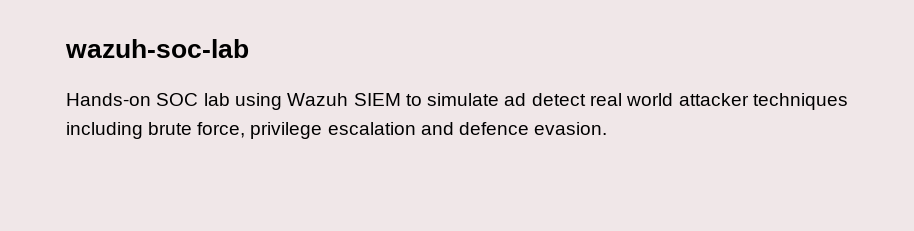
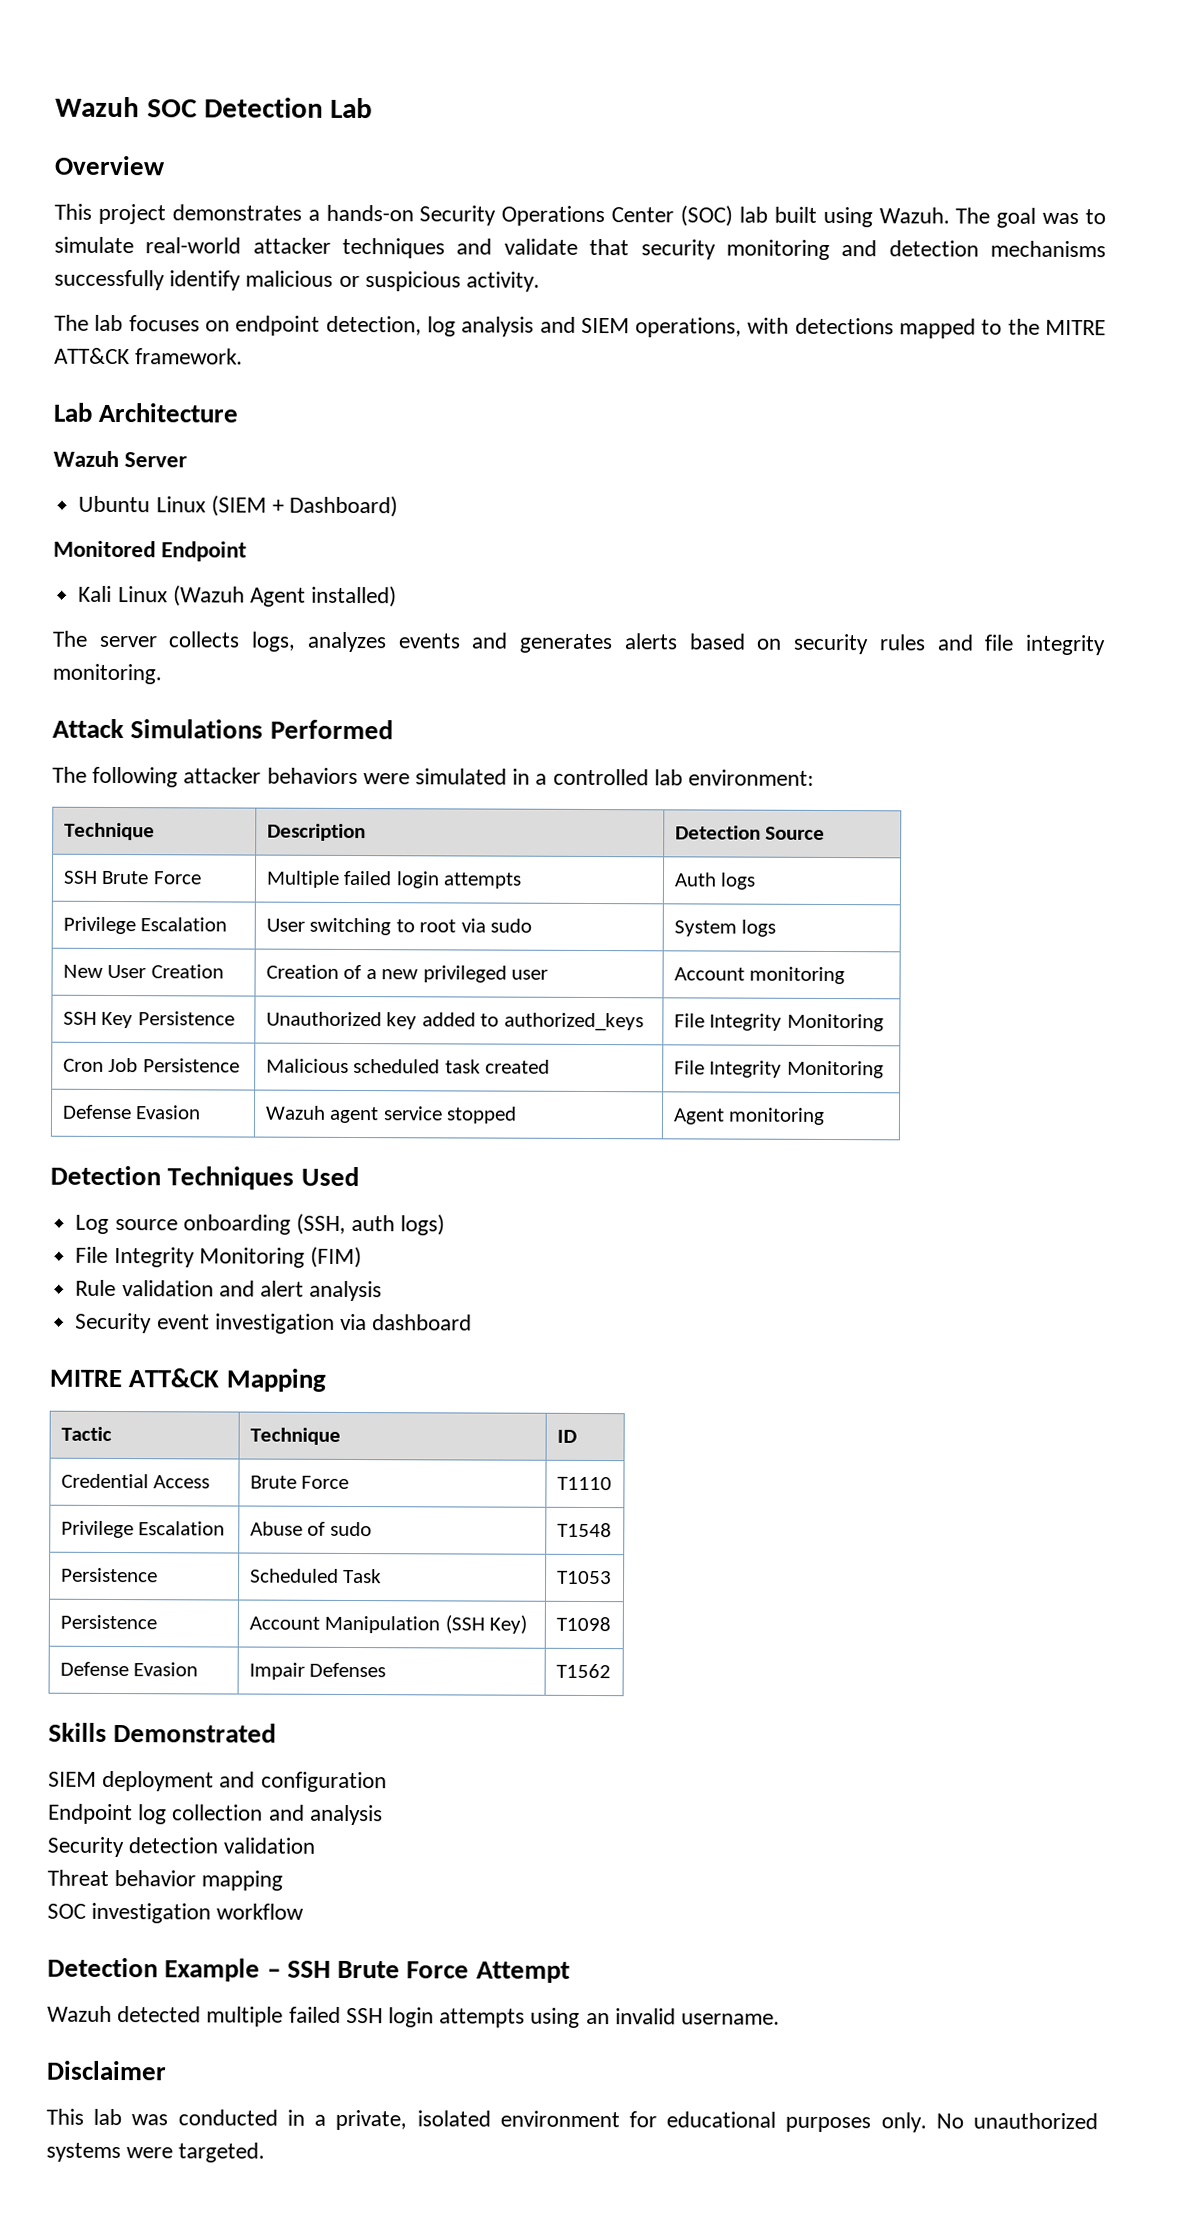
[65,39,249,58] [66,93,848,110] [66,122,607,139] wazuh-soc-lab // Hands-on SOC lab using Wazuh SIEM to simulate ad detect real world attacker techniques including brute force, privilege escalation and defence evasion. -> [55,96,374,119] [54,155,166,176] [54,203,1106,228] [54,236,1106,260] [54,269,541,292] [54,314,1106,339] [54,347,244,365] [53,402,239,423] [53,450,188,468] [78,495,399,518] [53,540,248,562] [78,585,398,608] [52,630,1106,656] [52,663,162,685] [52,718,393,740] [52,766,815,788] [63,822,155,841] [266,823,366,842] [674,825,826,840] [62,870,202,885] [265,870,523,889] [673,872,757,890] [62,916,228,935] [265,917,533,936] [673,919,777,937] [62,964,224,979] [265,964,549,983] [673,966,846,985] [62,1011,235,1029] [265,1011,644,1032] [673,1013,884,1032] [62,1057,240,1073] [265,1058,551,1074] [673,1060,884,1079] [61,1104,202,1120] [264,1105,518,1124] [672,1107,826,1125] [50,1165,359,1190] [75,1213,446,1236] [75,1246,362,1269] [75,1279,383,1302] [75,1312,473,1334] [49,1368,326,1392] [60,1426,112,1441] [249,1427,341,1445] [556,1429,577,1443] [60,1473,211,1489] [249,1475,350,1489] [556,1476,612,1491] [60,1520,226,1539] [249,1521,372,1537] [556,1522,612,1538] [60,1567,158,1583] [249,1568,383,1584] [556,1570,612,1585] [59,1614,157,1630] [248,1614,528,1634] [555,1616,611,1632] [59,1661,199,1677] [248,1662,387,1680] [555,1663,611,1679] [48,1722,277,1743] [48,1770,387,1793] [48,1803,383,1826] [47,1836,316,1858] [47,1869,284,1891] [47,1902,305,1924] [47,1957,570,1983] [47,2005,781,2028] [46,2060,167,2081] [46,2108,1098,2133] [46,2142,266,2163] Wazuh SOC Detection Lab // Overview // This project demonstrates a hands-on Security Operations Center (SOC) lab built using Wazuh. The goal was to simulate real-world attacker techniques and validate that security monitoring and detection mechanisms successfully identify malicious or suspicious activity. // The lab focuses on endpoint detection, log analysis and SIEM operations, with detections mapped to the MITRE ATT&CK framework. // Lab Architecture // Wazuh Server // Ubuntu Linux (SIEM + Dashboard) // Monitored Endpoint // Kali Linux (Wazuh Agent installed) // The server collects logs, analyzes events and generates alerts based on security rules and file integrity monitoring. // Attack Simulations Performed // The following attacker behaviors were simulated in a controlled lab environment: // Technique | Description | Detection Source // SSH Brute Force | Multiple failed login attempts | Auth logs // Privilege Escalation | User switching to root via sudo | System logs // New User Creation | Creation of a new privileged user | Account monitoring // SSH Key Persistence | Unauthorized key added to authorized_keys | File Integrity Monitoring // Cron Job Persistence | Malicious scheduled task created | File Integrity Monitoring // Defense Evasion | Wazuh agent service stopped | Agent monitoring // Detection Techniques Used // Log source onboarding (SSH, auth logs) // File Integrity Monitoring (FIM) // Rule validation and alert analysis // Security event investigation via dashboard // MITRE ATT&CK Mapping // Tactic | Technique | ID // Credential Access | Brute Force | T1110 // Privilege Escalation | Abuse of sudo | T1548 // Persistence | Scheduled Task | T1053 // Persistence | Account Manipulation (SSH Key) | T1098 // Defense Evasion | Impair Defenses | T1562 // Skills Demonstrated // SIEM deployment and configuration // Endpoint log collection and analysis // Security detection validation // Threat behavior mapping // SOC investigation workflow // Detection Example – SSH Brute Force Attempt // Wazuh detected multiple failed SSH login attempts using an invalid username. // Disclaimer // This lab was conducted in a private, isolated environment for educational purposes only. No unauthorized systems were targeted.

